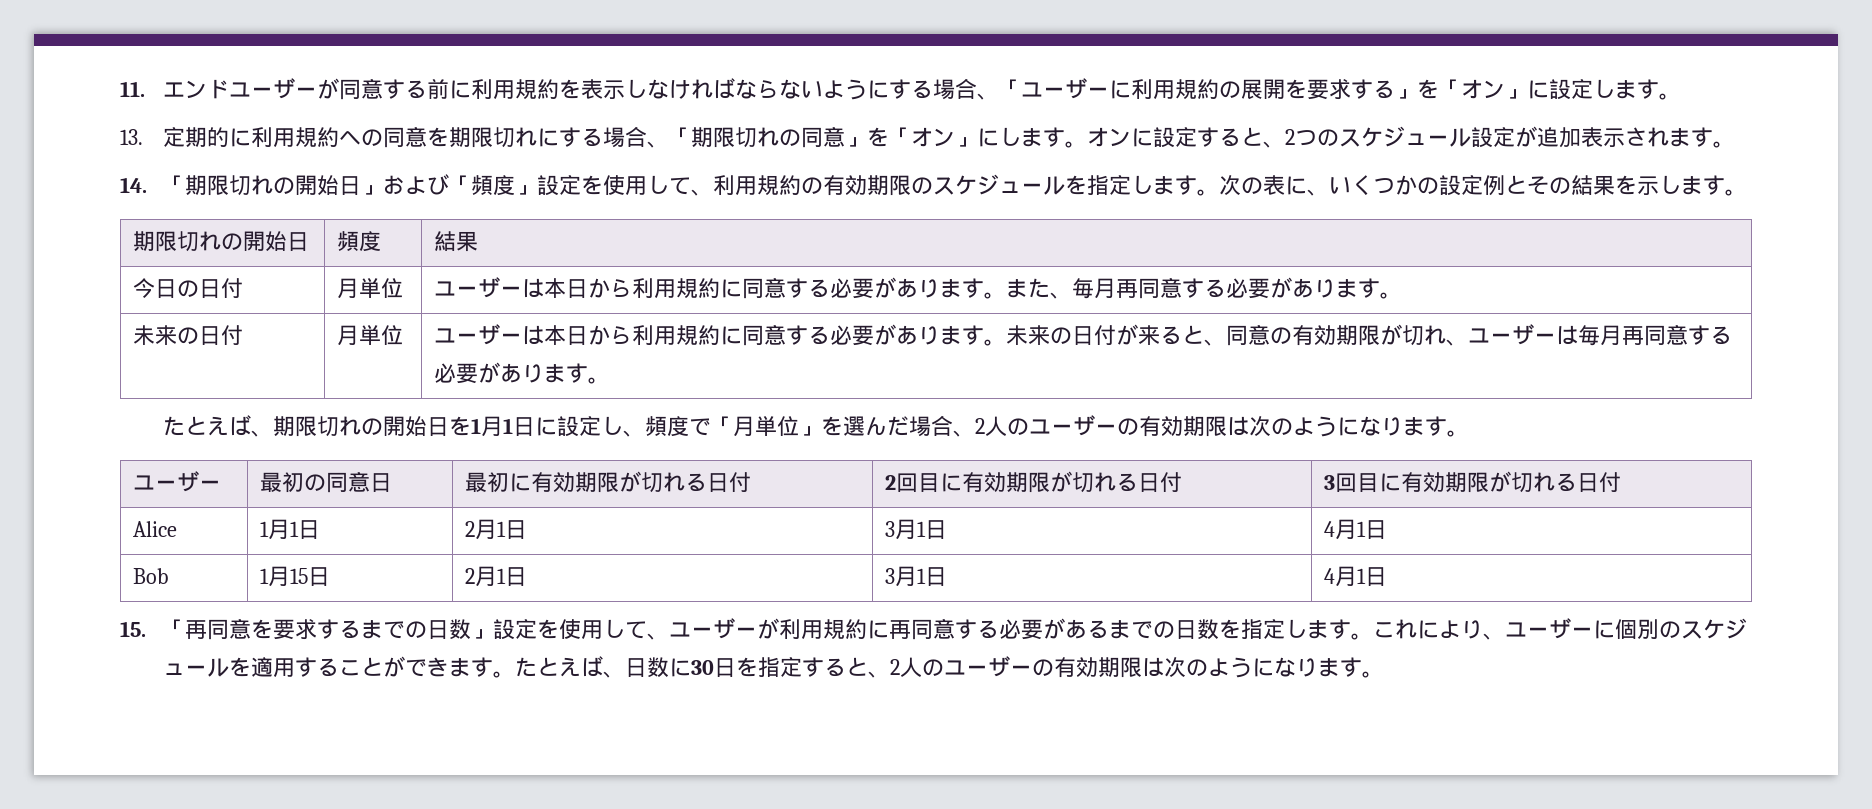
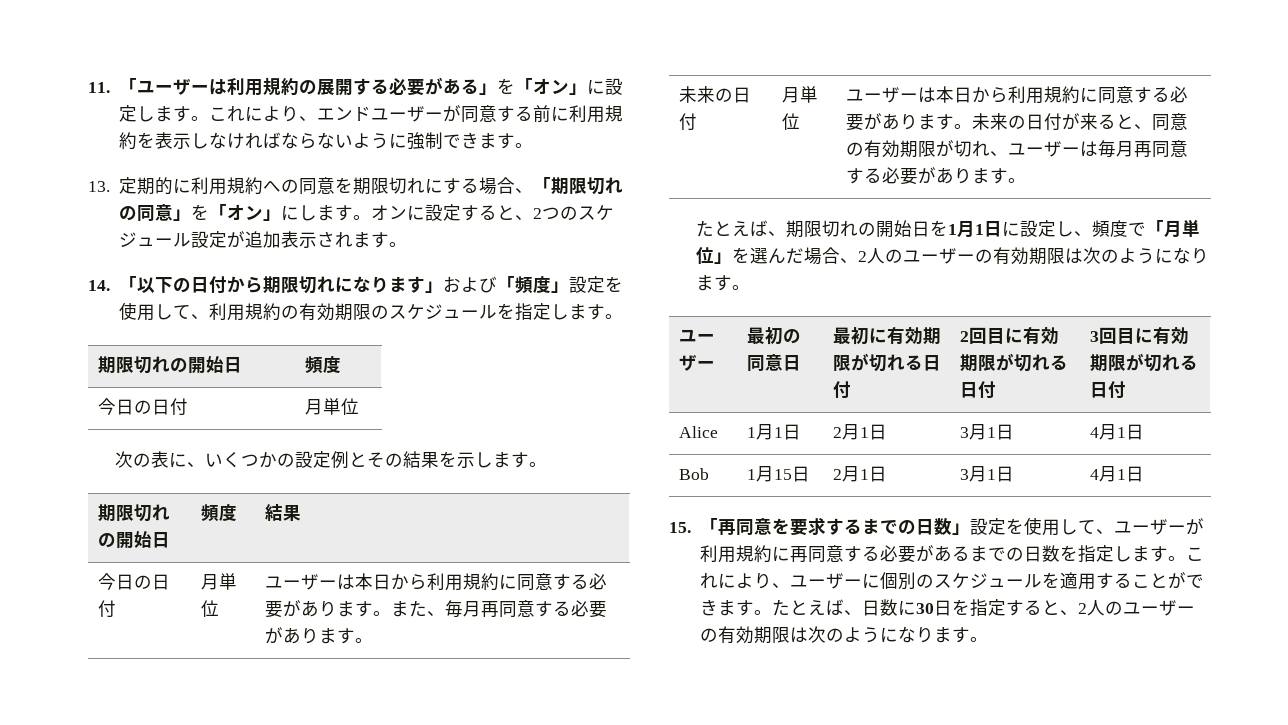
(145, 89) none -> [118,77,623,96] [118,105,317,122] 「ユーザーは利用規約の展開する必要がある」を「オン」に設定します。これにより、
[889,78,1616,100] する場合、「ユーザーに利用規約の展開を要求する」を「オン」に設定し -> [406,132,479,150] 強制でき
[185,175,362,196] 期限切れの開始日 -> [136,276,425,294] 以下の日付から期限切れになります
(1220, 192) none -> [97,356,242,374] [304,356,341,374] [97,398,188,416] [304,398,359,415] // 期限切れの開始日 | 頻度 // 今日の日付 | 月単位 //

